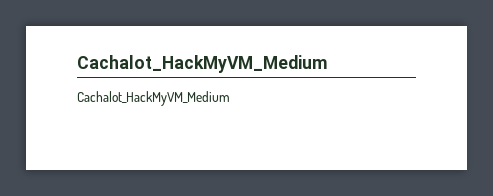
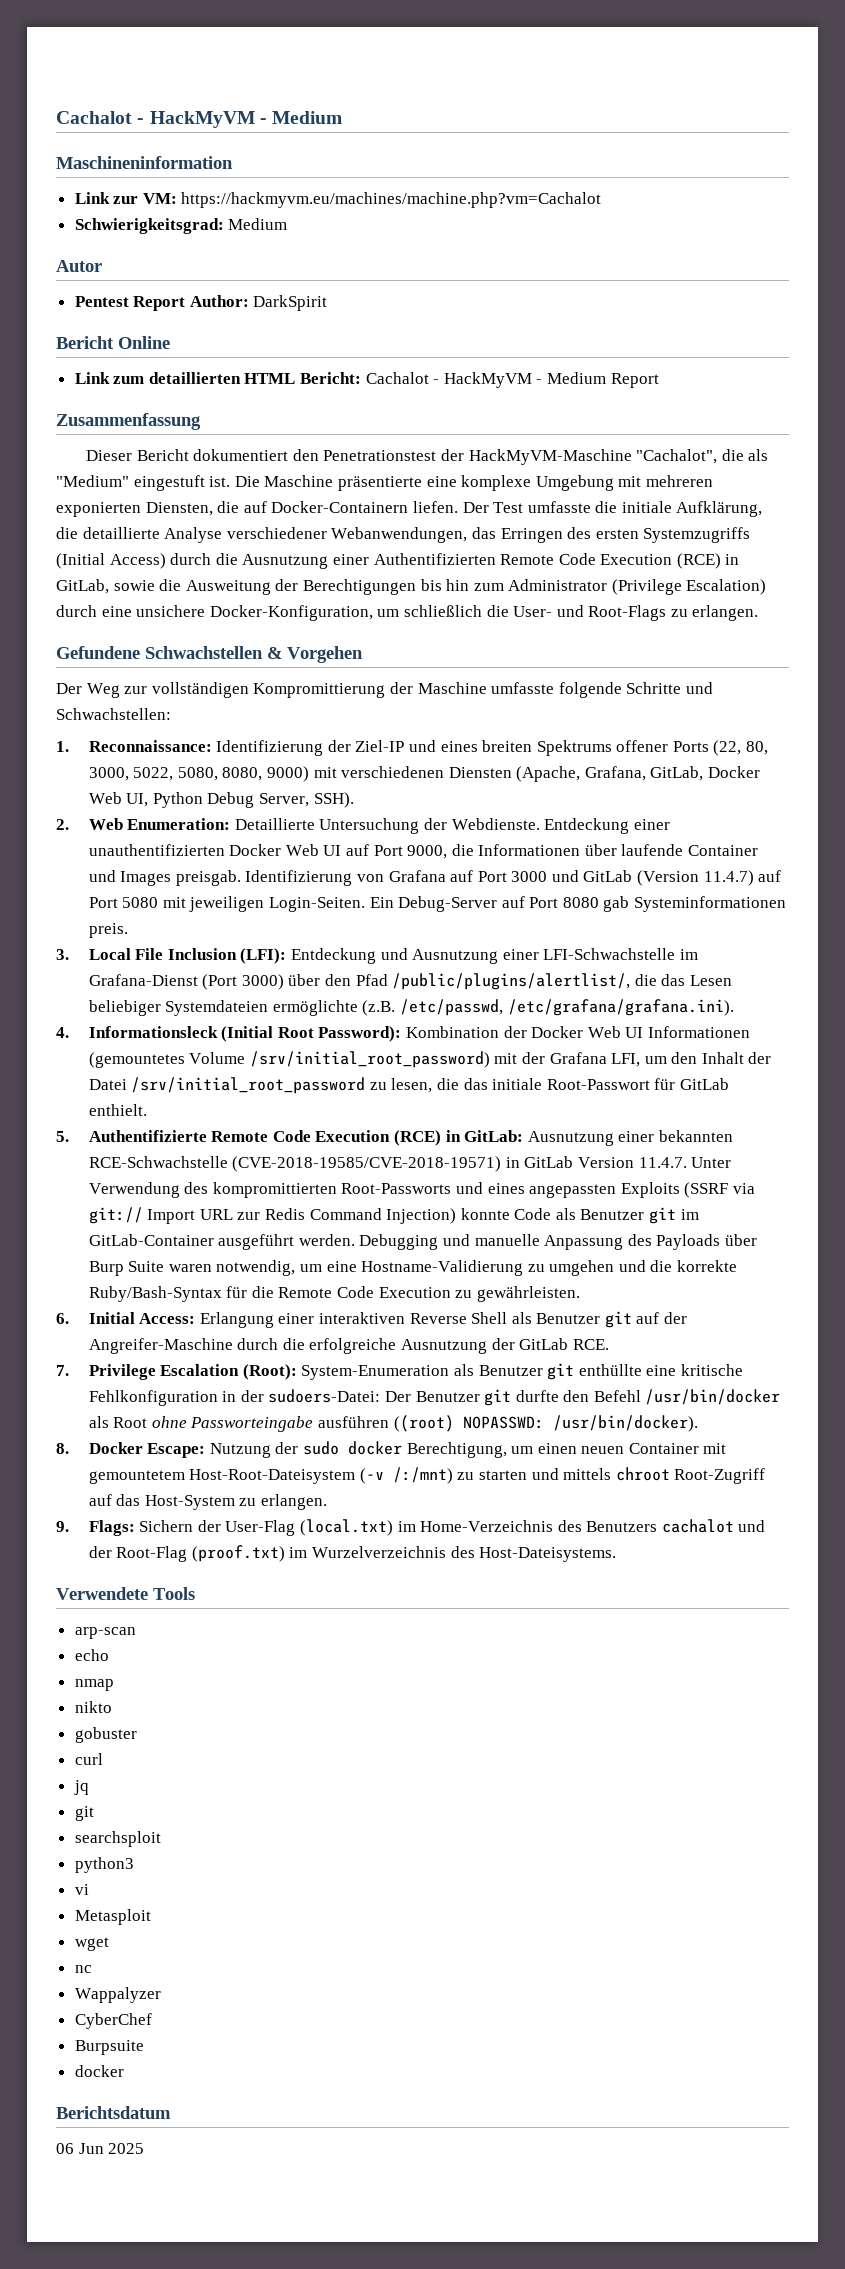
[77,55,327,73] [77,91,230,106] Cachalot_HackMyVM_Medium // Cachalot_HackMyVM_Medium -> [56,111,343,128] [56,156,233,169] [74,192,602,208] [74,218,288,234] [56,260,102,272] [74,295,328,311] [56,336,170,349] [74,372,659,388] [56,413,201,430] [85,449,769,465] [56,475,713,491] [56,501,763,517] [56,527,751,543] [56,553,740,569] [56,579,767,595] [56,605,759,621] [56,646,363,663] [56,682,713,698] [56,708,171,720] [56,740,769,756] [88,766,761,782] [88,792,354,808] [56,818,670,834] [88,844,759,859] [88,870,782,886] [88,896,787,912] [88,923,128,938] [56,948,698,964] [88,973,732,990] [88,999,734,1016] [56,1026,750,1042] [88,1051,772,1068] [88,1077,729,1094] [88,1104,147,1116] [56,1130,733,1146] [88,1156,732,1172] [88,1182,755,1198] [88,1207,699,1224] [88,1234,757,1250] [88,1260,738,1276] [88,1286,580,1302] [56,1311,688,1328] [88,1338,609,1354] [56,1363,743,1380] [88,1389,781,1406] [88,1415,698,1432] [56,1441,727,1458] [88,1467,766,1484] [88,1494,327,1510] [56,1519,766,1536] [88,1545,617,1562] [56,1587,195,1600] [74,1627,136,1639] [74,1649,109,1661] [74,1679,114,1691] [74,1701,112,1713] [74,1727,137,1743] [74,1753,103,1765] [73,1780,89,1795] [74,1806,94,1821] [74,1831,161,1847] [74,1857,134,1873] [74,1884,89,1895] [74,1909,151,1925] [74,1937,109,1951] [74,1965,92,1973] [74,1987,161,2003] [74,2013,152,2029] [74,2040,144,2055] [74,2065,124,2077] [56,2106,171,2119] [56,2143,145,2154] Cachalot - HackMyVM - Medium // Maschineninformation // Link zur VM: https://hackmyvm.eu/machines/machine.php?vm=Cachalot // Schwierigkeitsgrad: Medium // Autor // Pentest Report Author: DarkSpirit // Bericht Online // Link zum detaillierten HTML Bericht: Cachalot - HackMyVM - Medium Report // Zusammenfassung // Dieser Bericht dokumentiert den Penetrationstest der HackMyVM-Maschine "Cachalot", die als "Medium" eingestuft ist. Die Maschine präsentierte eine komplexe Umgebung mit mehreren exponierten Diensten, die auf Docker-Containern liefen. Der Test umfasste die initiale Aufklärung, die detaillierte Analyse verschiedener Webanwendungen, das Erringen des ersten Systemzugriffs (Initial Access) durch die Ausnutzung einer Authentifizierten Remote Code Execution (RCE) in GitLab, sowie die Ausweitung der Berechtigungen bis hin zum Administrator (Privilege Escalation) durch eine unsichere Docker-Konfiguration, um schließlich die User- und Root-Flags zu erlangen. // Gefundene Schwachstellen & Vorgehen // Der Weg zur vollständigen Kompromittierung der Maschine umfasste folgende Schritte und Schwachstellen: // 1. Reconnaissance: Identifizierung der Ziel-IP und eines breiten Spektrums offener Ports (22, 80, 3000, 5022, 5080, 8080, 9000) mit verschiedenen Diensten (Apache, Grafana, GitLab, Docker Web UI, Python Debug Server, SSH). // 2. Web Enumeration: Detaillierte Untersuchung der Webdienste. Entdeckung einer unauthentifizierten Docker Web UI auf Port 9000, die Informationen über laufende Container und Images preisgab. Identifizierung von Grafana auf Port 3000 und GitLab (Version 11.4.7) auf Port 5080 mit jeweiligen Login-Seiten. Ein Debug-Server auf Port 8080 gab Systeminformationen preis. // 3. Local File Inclusion (LFI): Entdeckung und Ausnutzung einer LFI-Schwachstelle im Grafana-Dienst (Port 3000) über den Pfad /public/plugins/alertlist/, die das Lesen beliebiger Systemdateien ermöglichte (z.B. /etc/passwd, /etc/grafana/grafana.ini). // 4. Informationsleck (Initial Root Password): Kombination der Docker Web UI Informationen (gemountetes Volume /srv/initial_root_password) mit der Grafana LFI, um den Inhalt der Datei /srv/initial_root_password zu lesen, die das initiale Root-Passwort für GitLab enthielt. // 5. Authentifizierte Remote Code Execution (RCE) in GitLab: Ausnutzung einer bekannten RCE-Schwachstelle (CVE-2018-19585/CVE-2018-19571) in GitLab Version 11.4.7. Unter Verwendung des kompromittierten Root-Passworts und eines angepassten Exploits (SSRF via git:// Import URL zur Redis Command Injection) konnte Code als Benutzer git im GitLab-Container ausgeführt werden. Debugging und manuelle Anpassung des Payloads über Burp Suite waren notwendig, um eine Hostname-Validierung zu umgehen und die korrekte Ruby/Bash-Syntax für die Remote Code Execution zu gewährleisten. // 6. Initial Access: Erlangung einer interaktiven Reverse Shell als Benutzer git auf der Angreifer-Maschine durch die erfolgreiche Ausnutzung der GitLab RCE. // 7. Privilege Escalation (Root): System-Enumeration als Benutzer git enthüllte eine kritische Fehlkonfiguration in der sudoers-Datei: Der Benutzer git durfte den Befehl /usr/bin/docker als Root ohne Passworteingabe ausführen ((root) NOPASSWD: /usr/bin/docker). // 8. Docker Escape: Nutzung der sudo docker Berechtigung, um einen neuen Container mit gemountetem Host-Root-Dateisystem (-v /:/mnt) zu starten und mittels chroot Root-Zugriff auf das Host-System zu erlangen. // 9. Flags: Sichern der User-Flag (local.txt) im Home-Verzeichnis des Benutzers cachalot und der Root-Flag (proof.txt) im Wurzelverzeichnis des Host-Dateisystems. // Verwendete Tools // arp-scan // echo // nmap // nikto // gobuster // curl // jq // git // searchsploit // python3 // vi // Metasploit // wget // nc // Wappalyzer // CyberChef // Burpsuite // docker // Berichtsdatum // 06 Jun 2025

